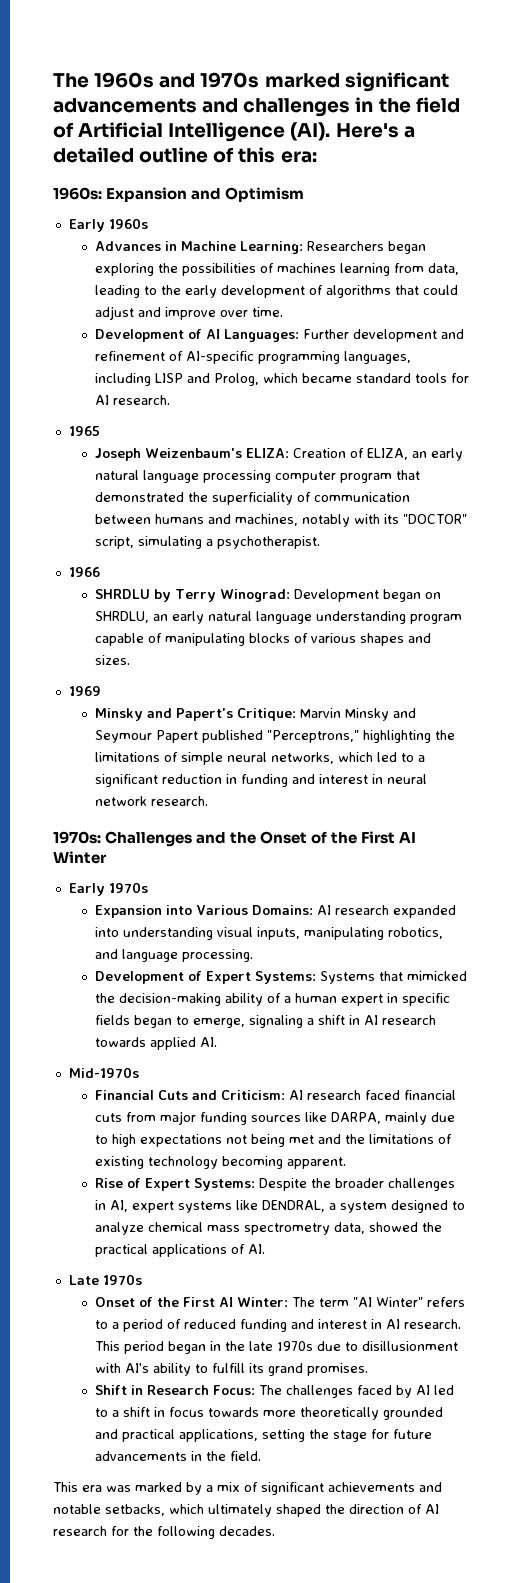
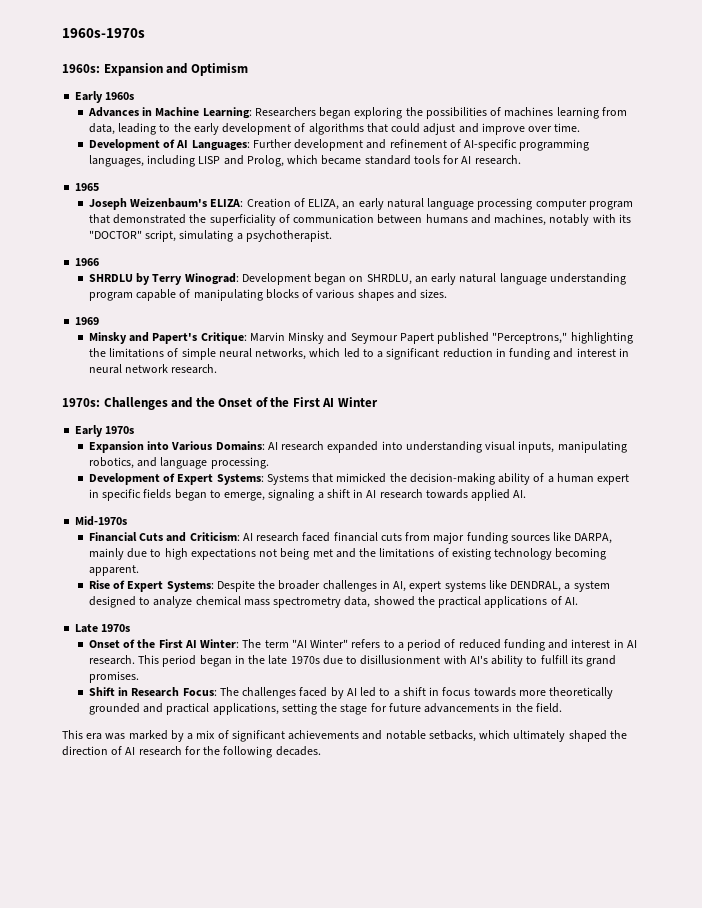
[53,72,449,92] [53,97,460,117] [53,122,415,142] [53,147,317,163] The 1960s and 1970s marked significant advancements and challenges in the field of Artificial Intelligence (AI). Here's a detailed outline of this era: -> [62,28,145,38] 1960s-1970s

